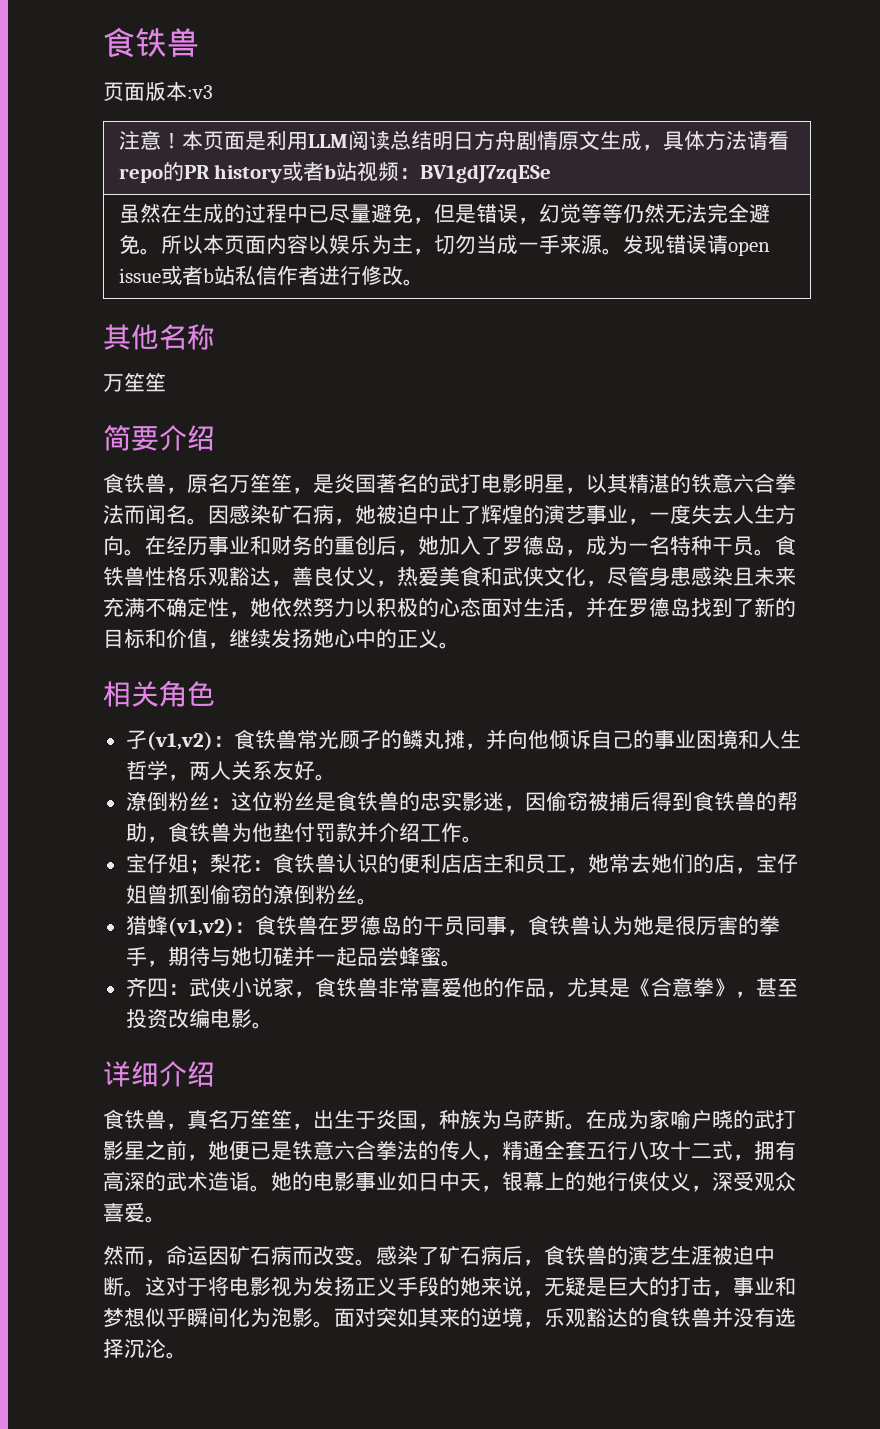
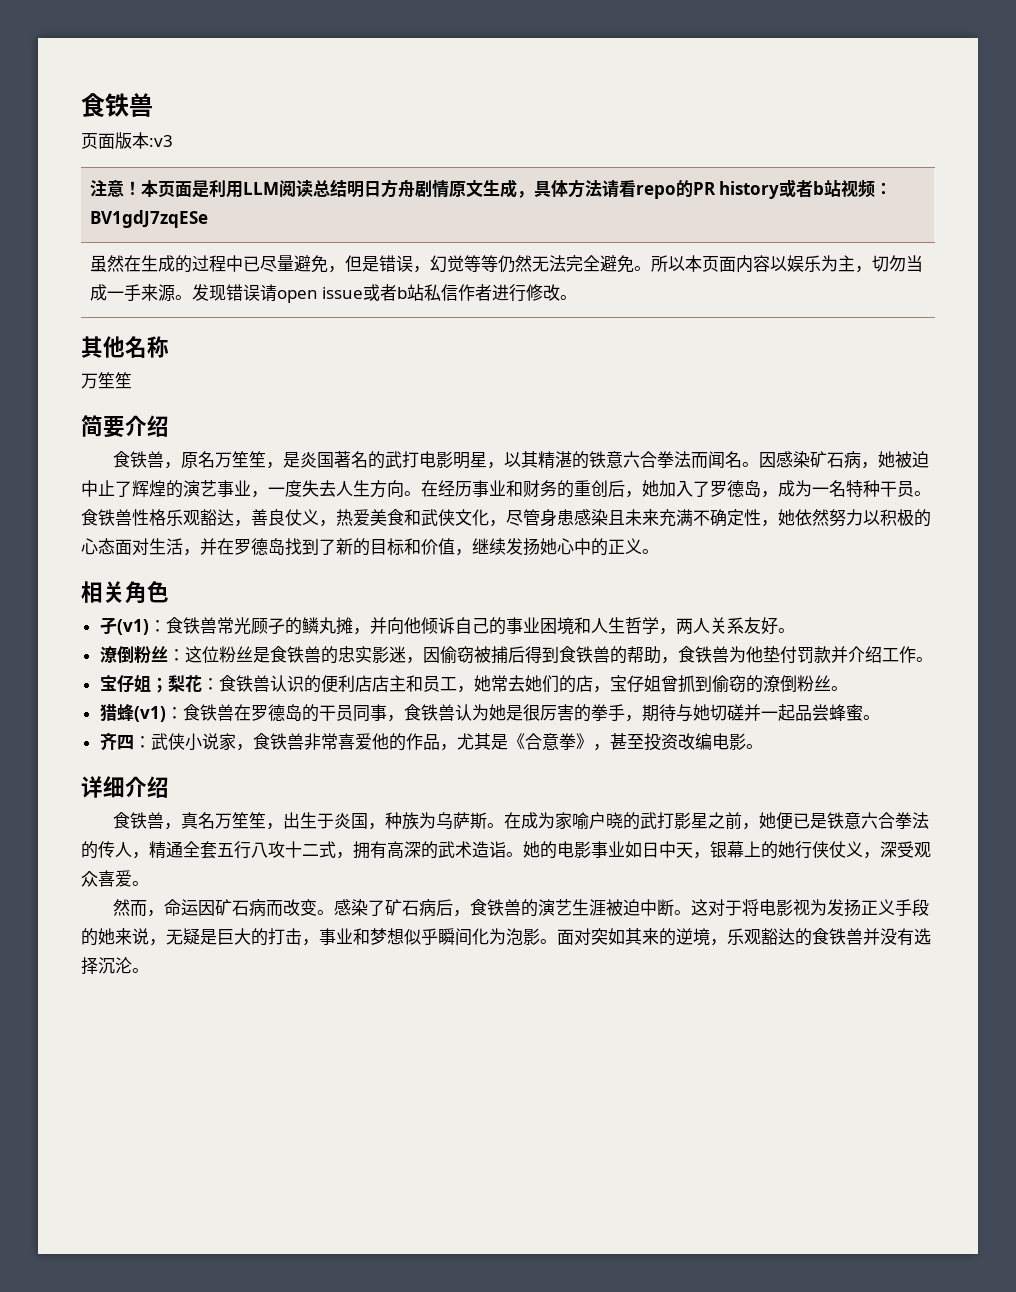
[146,731,213,751] (v1,v2) -> [116,619,149,635] (v1)
[167,917,234,937] (v1,v2) -> [133,706,166,722] (v1)

